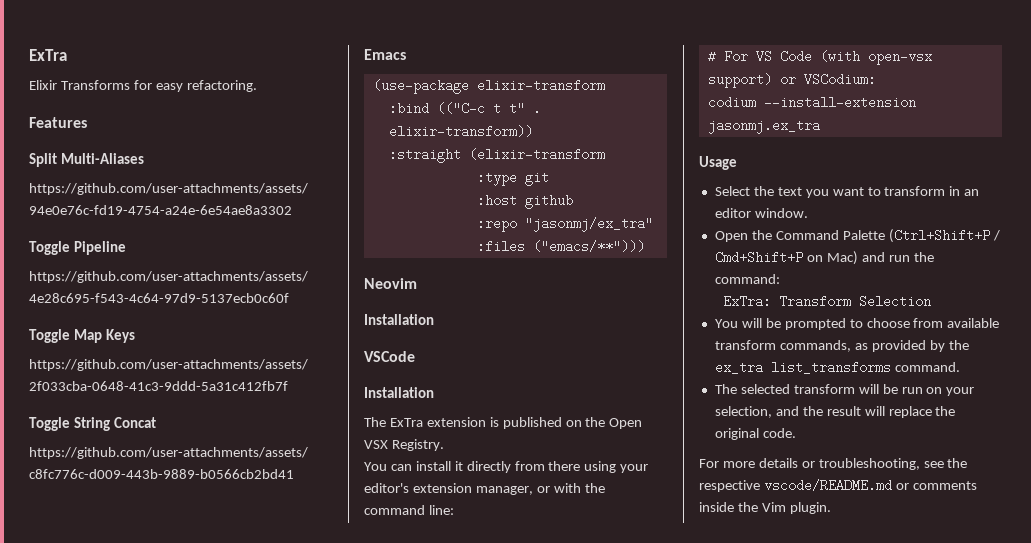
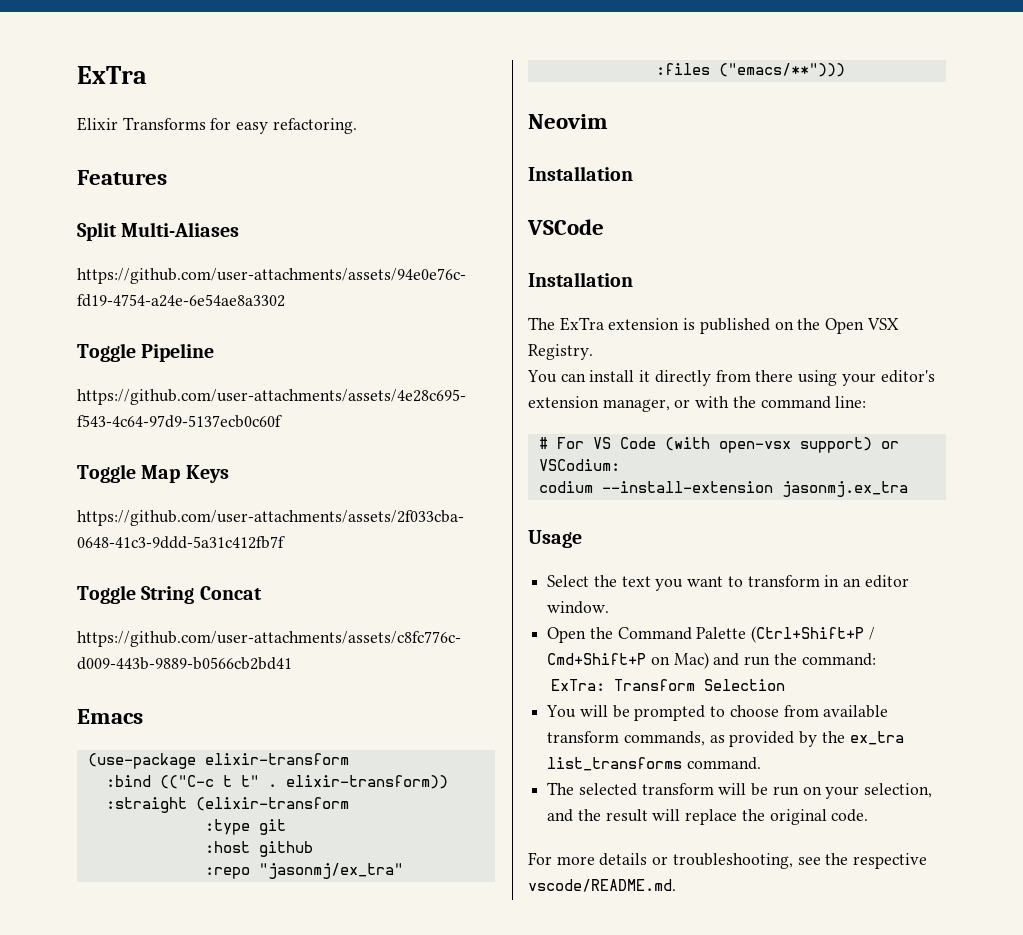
[763,479,977,492] [699,502,831,514] vscode/README.md or comments inside the Vim plugin. -> [528,879,676,892] vscode/README.md.

